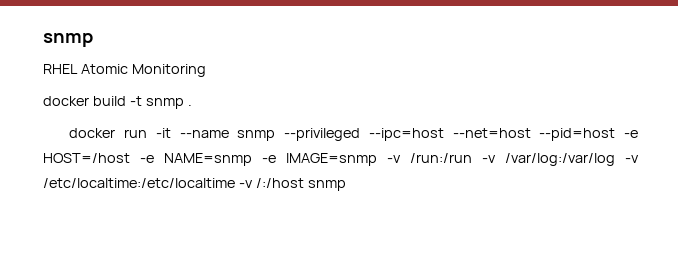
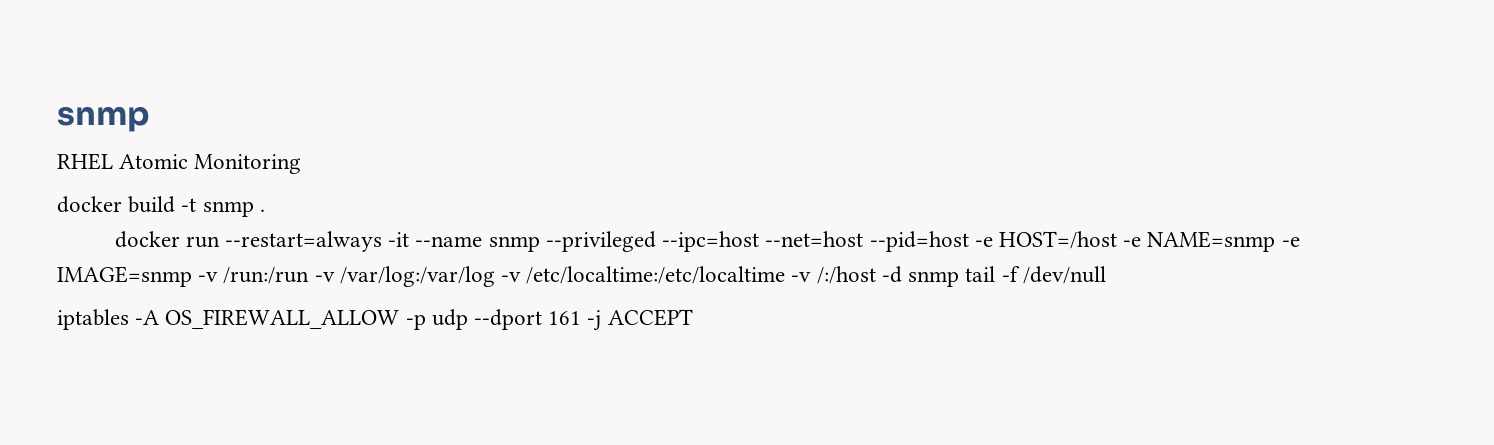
(148, 133) none -> [225,231,383,252] --restart=always
[307,180,346,191] snmp -> [881,266,1106,287] [57,309,693,331] -d snmp tail -f /dev/null // iptables -A OS_FIREWALL_ALLOW -p udp --dport 161 -j ACCEPT

